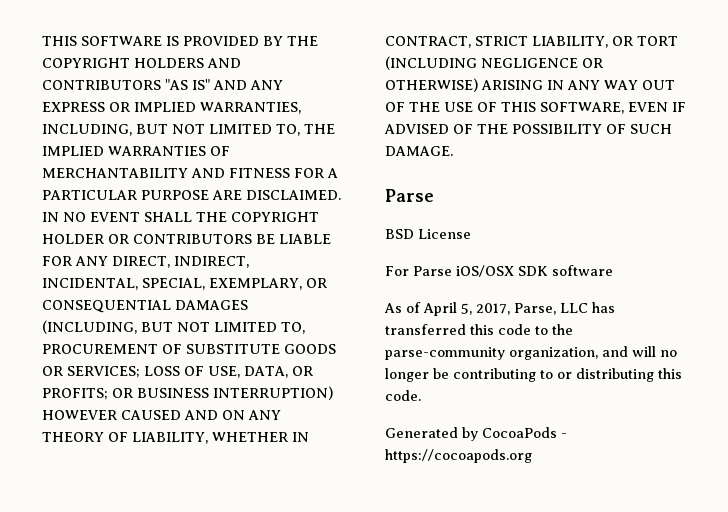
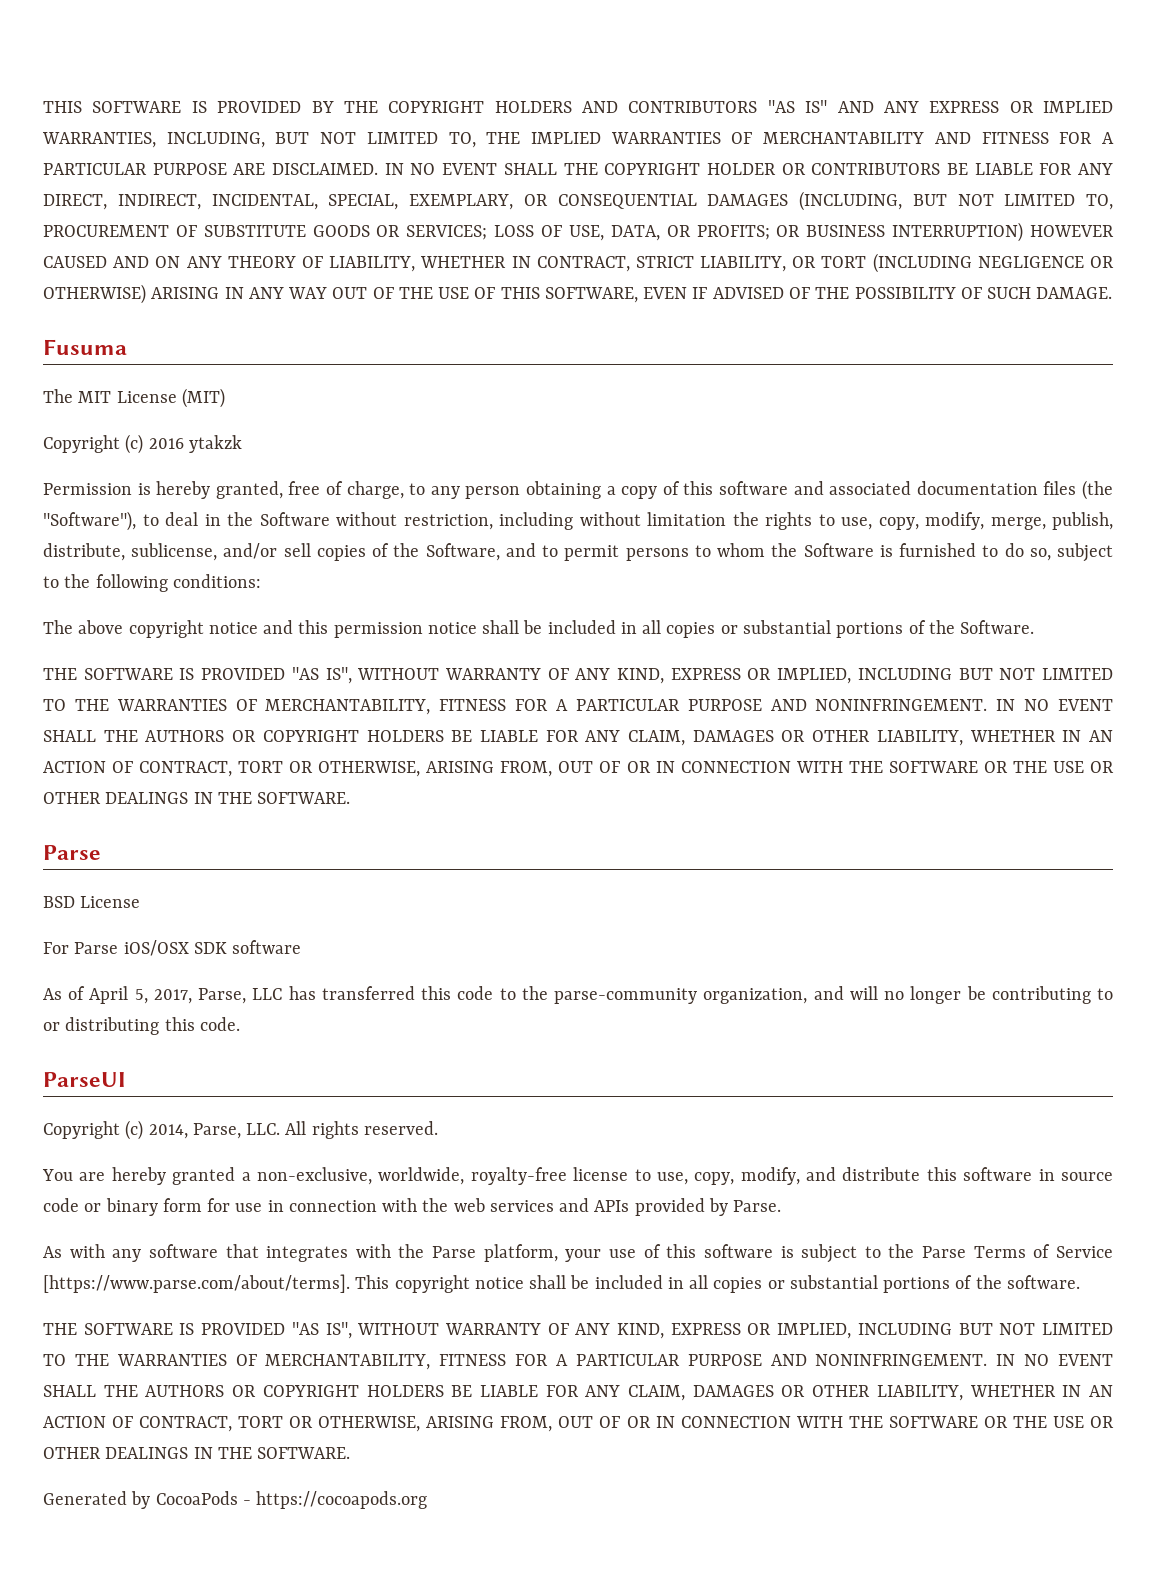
(453, 151) none -> [43,339,127,355] [43,388,225,408] [43,434,242,454] [43,480,1114,500] [43,511,1113,531] [43,543,1113,562] [43,574,261,592] [43,620,1035,638] [43,667,1114,684] [43,699,1114,715] [43,730,1114,746] [43,761,1115,777] [43,792,351,804] // Fusuma // The MIT License (MIT) // Copyright (c) 2016 ytakzk // Permission is hereby granted, free of charge, to any person obtaining a copy of this software and associated documentation files (the "Software"), to deal in the Software without restriction, including without limitation the rights to use, copy, modify, merge, publish, distribute, sublicense, and/or sell copies of the Software, and to permit persons to whom the Software is furnished to do so, subject to the following conditions: // The above copyright notice and this permission notice shall be included in all copies or substantial portions of the Software. // THE SOFTWARE IS PROVIDED "AS IS", WITHOUT WARRANTY OF ANY KIND, EXPRESS OR IMPLIED, INCLUDING BUT NOT LIMITED TO THE WARRANTIES OF MERCHANTABILITY, FITNESS FOR A PARTICULAR PURPOSE AND NONINFRINGEMENT. IN NO EVENT SHALL THE AUTHORS OR COPYRIGHT HOLDERS BE LIABLE FOR ANY CLAIM, DAMAGES OR OTHER LIABILITY, WHETHER IN AN ACTION OF CONTRACT, TORT OR OTHERWISE, ARISING FROM, OUT OF OR IN CONNECTION WITH THE SOFTWARE OR THE USE OR OTHER DEALINGS IN THE SOFTWARE.
(421, 395) none -> [43,1072,126,1087] [43,1120,438,1140] [42,1167,1114,1185] [43,1198,782,1216] [43,1244,1113,1263] [43,1274,1080,1293] [43,1322,1114,1339] [43,1354,1114,1370] [43,1385,1114,1401] [43,1416,1115,1432] [43,1447,351,1459] // ParseUI // Copyright (c) 2014, Parse, LLC. All rights reserved. // You are hereby granted a non-exclusive, worldwide, royalty-free license to use, copy, modify, and distribute this software in source code or binary form for use in connection with the web services and APIs provided by Parse. // As with any software that integrates with the Parse platform, your use of this software is subject to the Parse Terms of Service [https://www.parse.com/about/terms]. This copyright notice shall be included in all copies or substantial portions of the software. // THE SOFTWARE IS PROVIDED "AS IS", WITHOUT WARRANTY OF ANY KIND, EXPRESS OR IMPLIED, INCLUDING BUT NOT LIMITED TO THE WARRANTIES OF MERCHANTABILITY, FITNESS FOR A PARTICULAR PURPOSE AND NONINFRINGEMENT. IN NO EVENT SHALL THE AUTHORS OR COPYRIGHT HOLDERS BE LIABLE FOR ANY CLAIM, DAMAGES OR OTHER LIABILITY, WHETHER IN AN ACTION OF CONTRACT, TORT OR OTHERWISE, ARISING FROM, OUT OF OR IN CONNECTION WITH THE SOFTWARE OR THE USE OR OTHER DEALINGS IN THE SOFTWARE.

